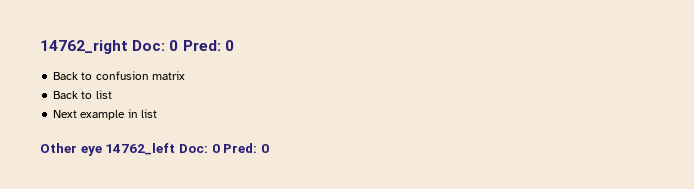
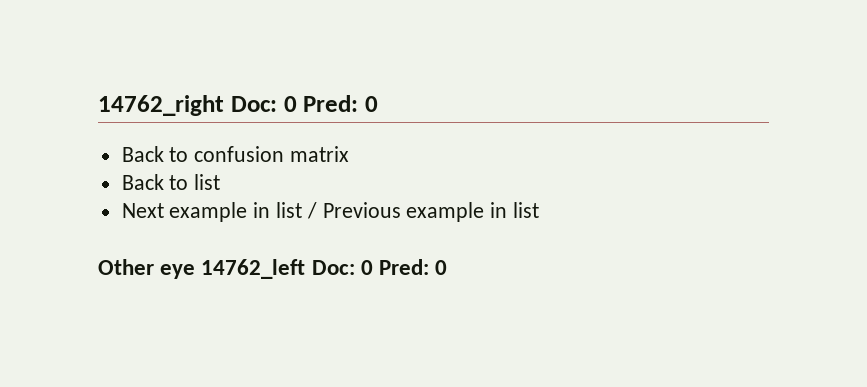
(157, 113) none -> [306,202,540,222] / Previous example in list

